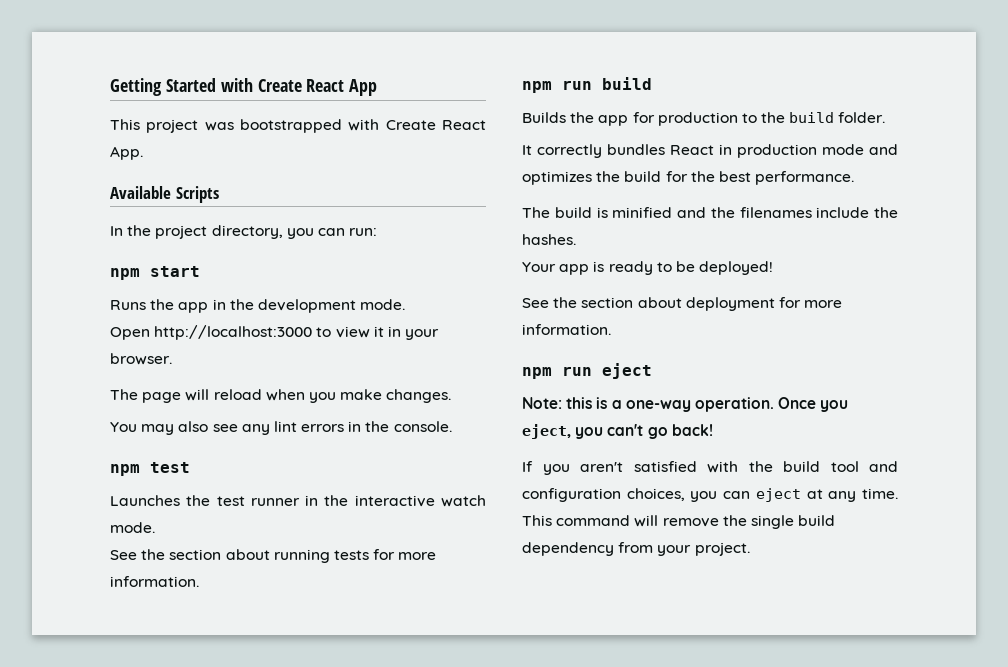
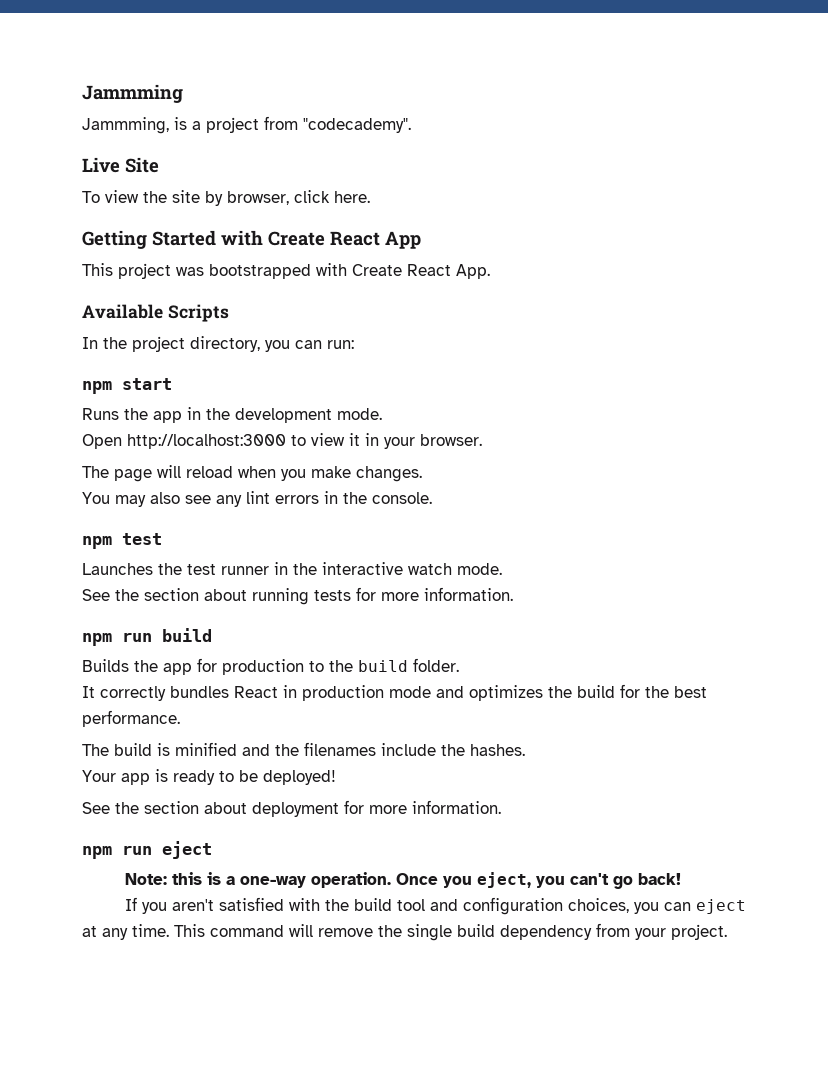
(110, 87) none -> [82,84,183,103] [82,116,411,134] [82,157,159,173] [82,190,370,206] Jammming // Jammming, is a project from "codecademy". // Live Site // To view the site by browser, click here. //

